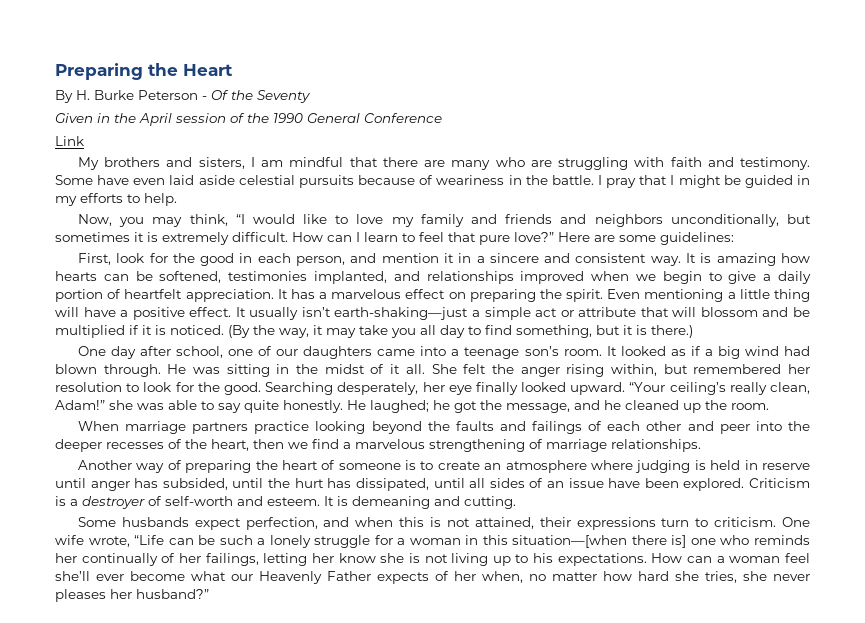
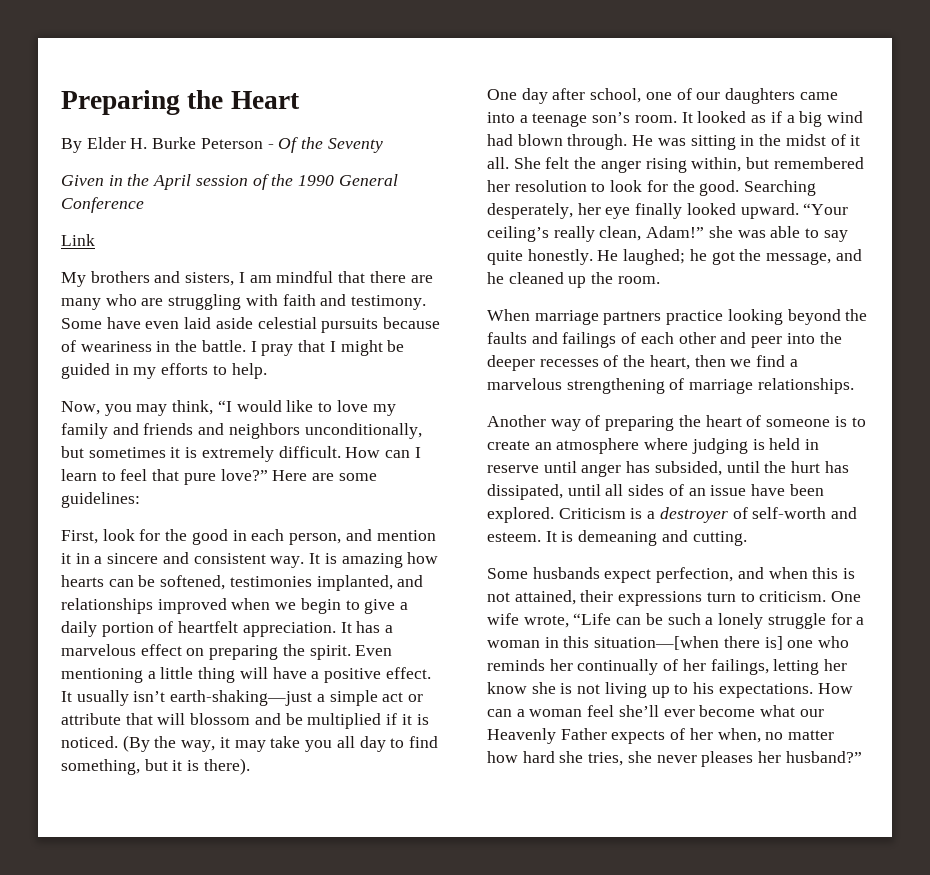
(73, 96) none -> [86,137,126,149] Elder
[651,325,693,338] there.) -> [203,758,250,775] there).

